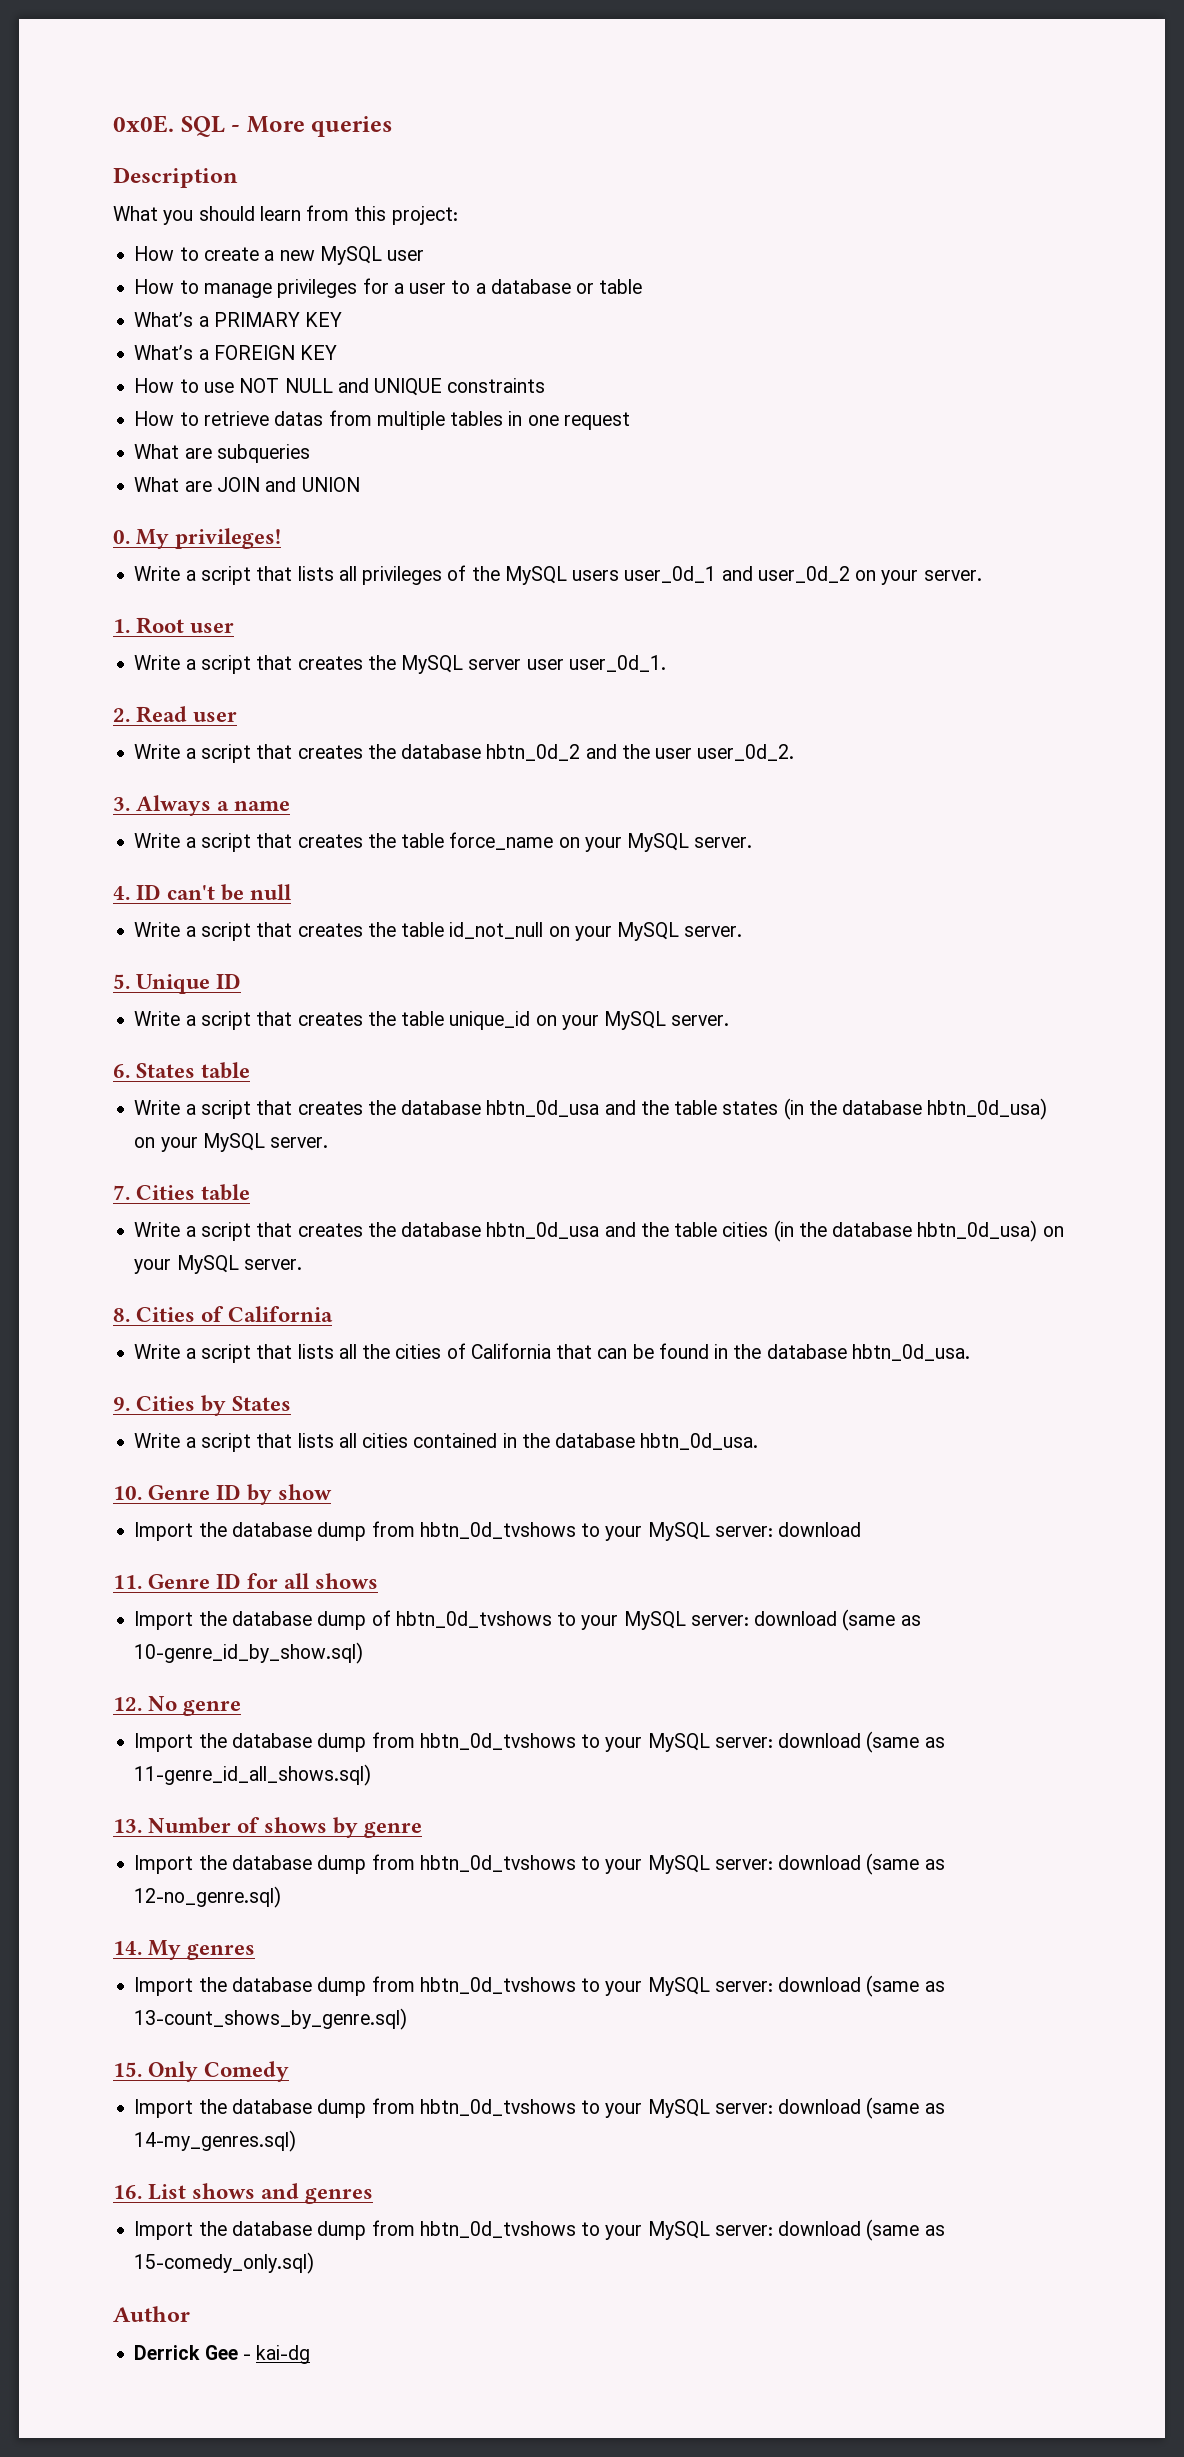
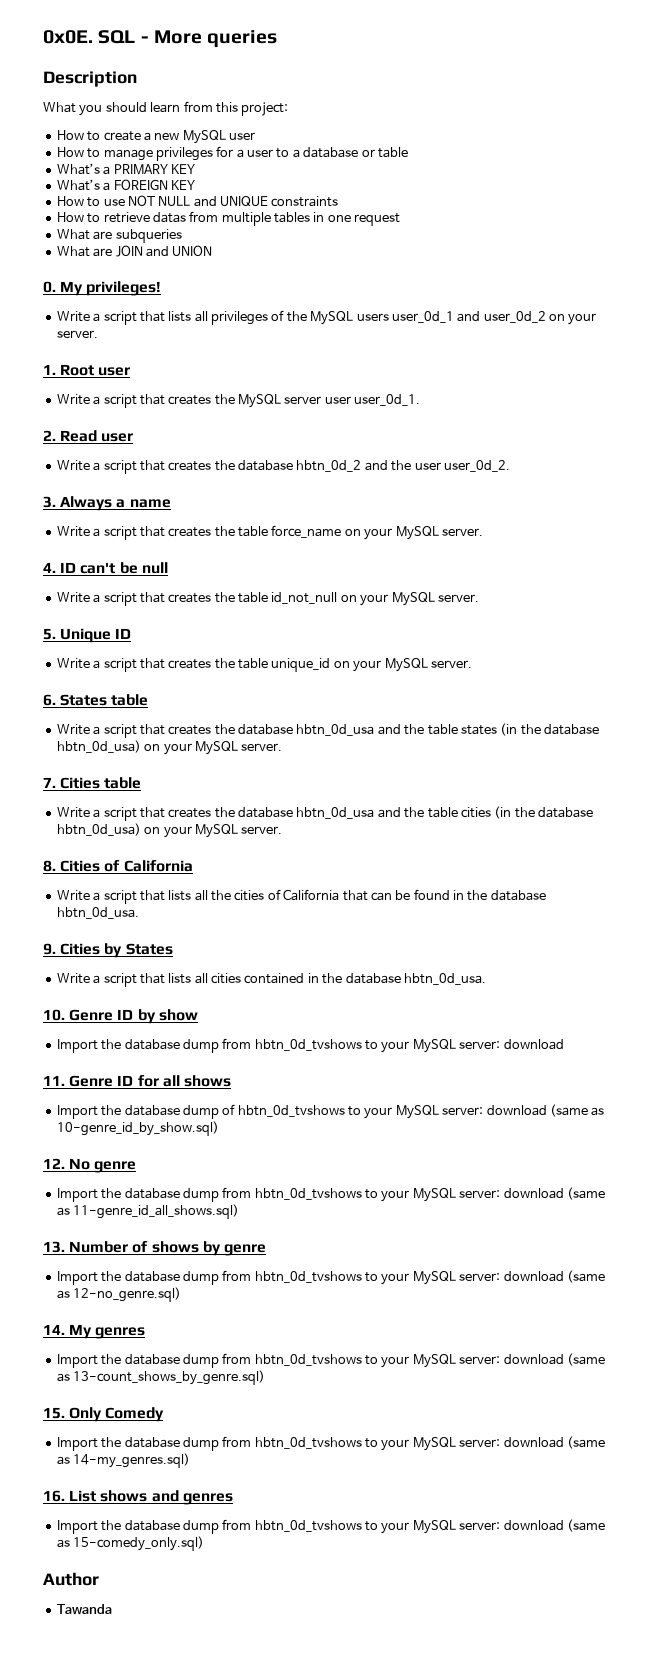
[134,2345,311,2364] Derrick Gee - kai-dg -> [56,1604,112,1615] Tawanda

